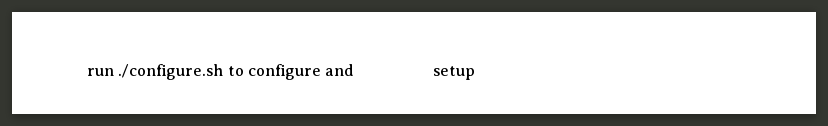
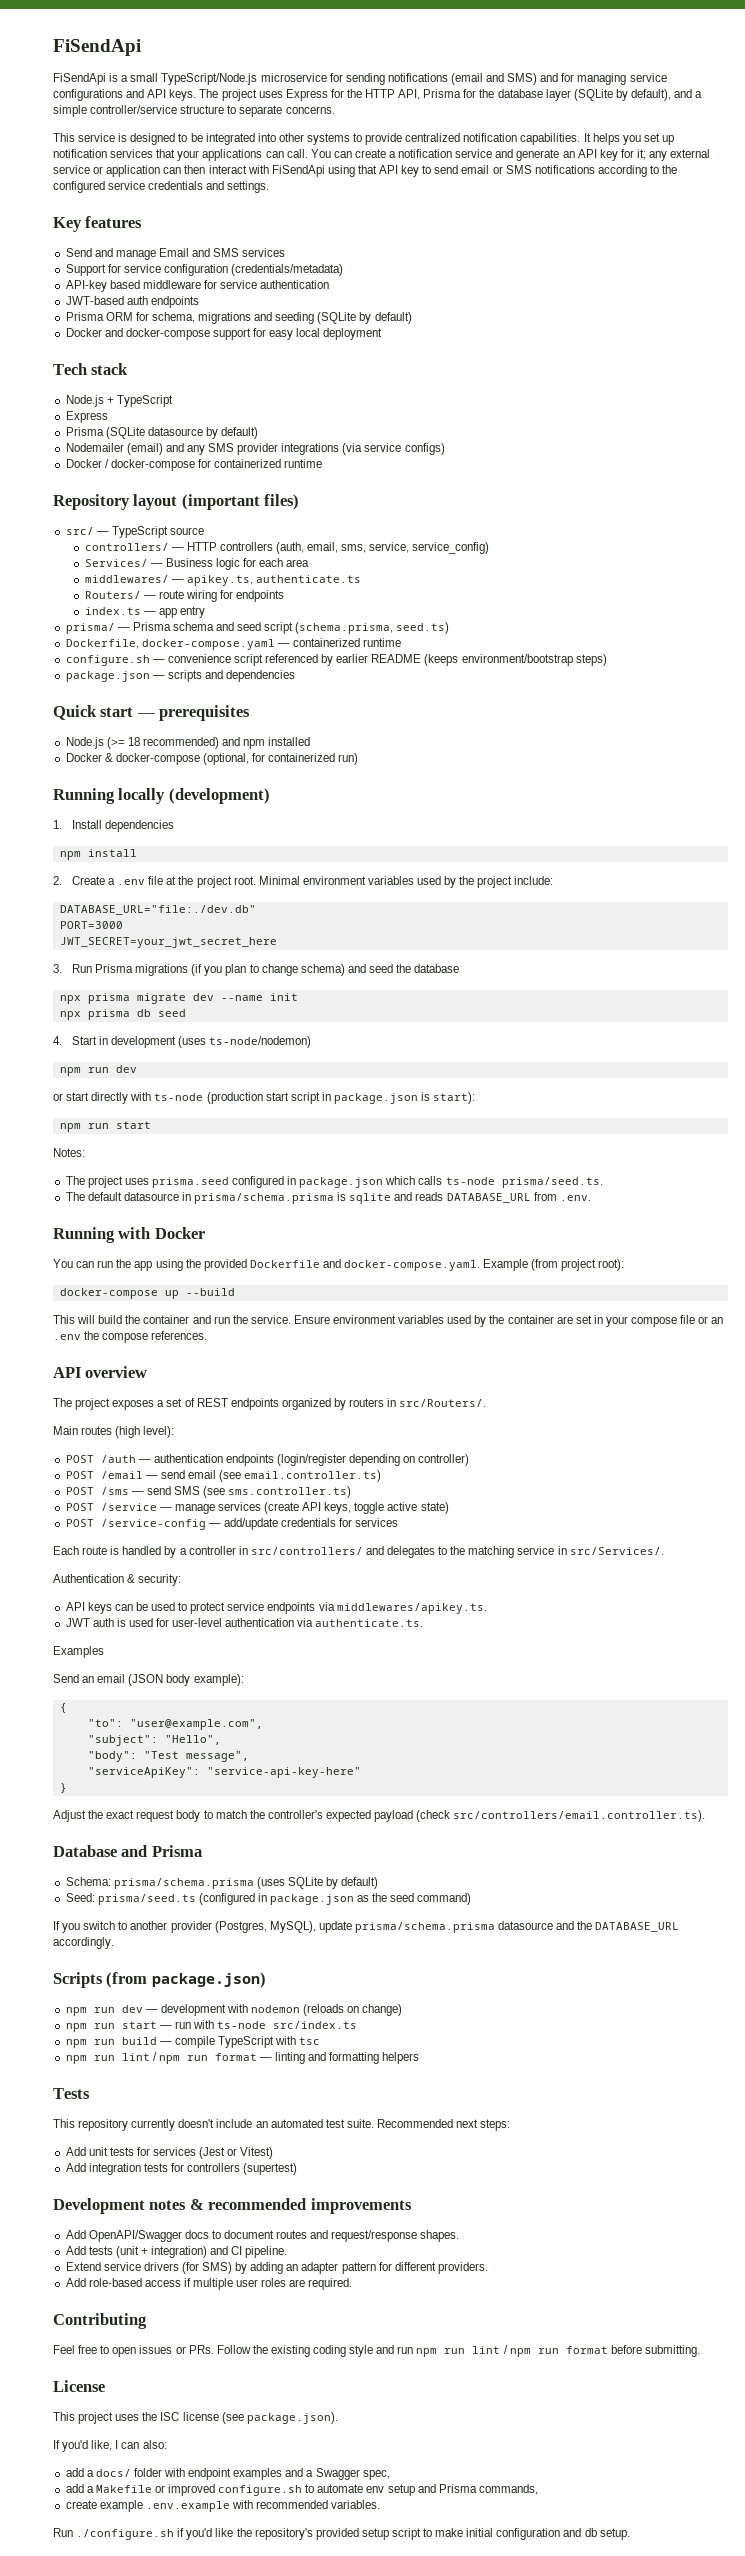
[87,64,475,80] run ./configure.sh to configure and setup -> [53,39,141,56] [53,73,667,85] [53,89,703,101] [53,105,335,117] [53,133,674,145] [53,149,711,161] [53,165,678,177] [53,181,270,193] [53,216,143,232] [65,248,286,260] [65,264,344,276] [65,280,330,292] [65,296,199,308] [65,312,412,324] [65,328,383,340] [53,363,129,375] [65,395,173,407] [65,411,108,423] [65,427,259,439] [65,443,445,455] [65,459,323,471] [53,494,300,510] [65,526,204,538] [84,542,490,554] [84,558,310,570] [84,575,361,586] [84,590,285,602] [84,606,205,618] [65,622,450,634] [65,638,402,650] [65,654,607,666] [65,670,296,682] [53,705,251,721] [65,737,311,749] [65,753,359,765] [53,788,270,804] [53,820,174,832] [59,849,137,860] [53,876,554,888] [59,905,256,915] [59,921,123,929] [59,937,277,948] [53,964,460,976] [59,993,298,1004] [59,1009,186,1020] [53,1036,312,1048] [59,1065,137,1076] [53,1092,476,1104] [59,1121,151,1132] [53,1148,85,1157] [65,1176,603,1188] [65,1192,591,1204] [53,1227,205,1243] [53,1259,625,1271] [59,1288,235,1299] [53,1315,724,1327] [53,1331,208,1343] [53,1366,148,1378] [53,1398,487,1410] [53,1426,175,1438] [65,1454,470,1466] [65,1470,382,1482] [65,1486,352,1498] [65,1502,449,1514] [65,1518,399,1530] [53,1546,664,1558] [53,1574,182,1586] [65,1602,487,1614] [65,1618,424,1627] [53,1646,104,1658] [53,1674,244,1686] [59,1703,67,1713] [87,1719,263,1730] [87,1735,221,1746] [87,1751,249,1762] [87,1767,361,1778] [59,1783,67,1793] [53,1810,706,1822] [53,1845,202,1857] [65,1877,379,1889] [65,1893,472,1905] [53,1921,680,1933] [53,1937,114,1949] [53,1972,266,1988] [65,2004,403,2016] [65,2020,358,2032] [65,2036,321,2048] [65,2052,420,2064] [53,2088,90,2099] [53,2119,511,2131] [65,2147,274,2159] [65,2163,298,2175] [53,2198,412,2214] [65,2230,460,2242] [65,2246,288,2258] [65,2262,488,2274] [65,2278,353,2290] [53,2313,147,2329] [53,2345,700,2357] [53,2380,105,2392] [53,2412,338,2424] [53,2440,167,2452] [65,2468,390,2480] [65,2484,538,2496] [65,2500,381,2512] [53,2528,630,2540] FiSendApi // FiSendApi is a small TypeScript/Node.js microservice for sending notifications (email and SMS) and for managing service configurations and API keys. The project uses Express for the HTTP API, Prisma for the database layer (SQLite by default), and a simple controller/service structure to separate concerns. // This service is designed to be integrated into other systems to provide centralized notification capabilities. It helps you set up notification services that your applications can call. You can create a notification service and generate an API key for it; any external service or application can then interact with FiSendApi using that API key to send email or SMS notifications according to the configured service credentials and settings. // Key features // Send and manage Email and SMS services // Support for service configuration (credentials/metadata) // API-key based middleware for service authentication // JWT-based auth endpoints // Prisma ORM for schema, migrations and seeding (SQLite by default) // Docker and docker-compose support for easy local deployment // Tech stack // Node.js + TypeScript // Express // Prisma (SQLite datasource by default) // Nodemailer (email) and any SMS provider integrations (via service configs) // Docker / docker-compose for containerized runtime // Repository layout (important files) // src/ — TypeScript source // controllers/ — HTTP controllers (auth, email, sms, service, service_config) // Services/ — Business logic for each area // middlewares/ — apikey.ts, authenticate.ts // Routers/ — route wiring for endpoints // index.ts — app entry // prisma/ — Prisma schema and seed script (schema.prisma, seed.ts) // Dockerfile, docker-compose.yaml — containerized runtime // configure.sh — convenience script referenced by earlier README (keeps environment/bootstrap steps) // package.json — scripts and dependencies // Quick start — prerequisites // Node.js (>= 18 recommended) and npm installed // Docker & docker-compose (optional, for containerized run) // Running locally (development) // 1. Install dependencies // npm install // 2. Create a .env file at the project root. Minimal environment variables used by the project include: // DATABASE_URL="file:./dev.db" // PORT=3000 // JWT_SECRET=your_jwt_secret_here // 3. Run Prisma migrations (if you plan to change schema) and seed the database // npx prisma migrate dev --name init // npx prisma db seed // 4. Start in development (uses ts-node/nodemon) // npm run dev // or start directly with ts-node (production start script in package.json is start): // npm run start // Notes: // The project uses prisma.seed configured in package.json which calls ts-node prisma/seed.ts. // The default datasource in prisma/schema.prisma is sqlite and reads DATABASE_URL from .env. // Running with Docker // You can run the app using the provided Dockerfile and docker-compose.yaml. Example (from project root): // docker-compose up --build // This will build the container and run the service. Ensure environment variables used by the container are set in your compose file or an .env the compose references. // API overview // The project exposes a set of REST endpoints organized by routers in src/Routers/. // Main routes (high level): // POST /auth — authentication endpoints (login/register depending on controller) // POST /email — send email (see email.controller.ts) // POST /sms — send SMS (see sms.controller.ts) // POST /service — manage services (create API keys, toggle active state) // POST /service-config — add/update credentials for services // Each route is handled by a controller in src/controllers/ and delegates to the matching service in src/Services/. // Authentication & security: // API keys can be used to protect service endpoints via middlewares/apikey.ts. // JWT auth is used for user-level authentication via authenticate.ts. // Examples // Send an email (JSON body example): // { // "to": "user@example.com", // "subject": "Hello", // "body": "Test message", // "serviceApiKey": "service-api-key-here" // } // Adjust the exact request body to match the controller's expected payload (check src/controllers/email.controller.ts). // Database and Prisma // Schema: prisma/schema.prisma (uses SQLite by default) // Seed: prisma/seed.ts (configured in package.json as the seed command) // If you switch to another provider (Postgres, MySQL), update prisma/schema.prisma datasource and the DATABASE_URL accordingly. // Scripts (from package.json) // npm run dev — development with nodemon (reloads on change) // npm run start — run with ts-node src/index.ts // npm run build — compile TypeScript with tsc // npm run lint / npm run format — linting and formatting helpers // Tests // This repository currently doesn't include an automated test suite. Recommended next steps: // Add unit tests for services (Jest or Vitest) // Add integration tests for controllers (supertest) // Development notes & recommended improvements // Add OpenAPI/Swagger docs to document routes and request/response shapes. // Add tests (unit + integration) and CI pipeline. // Extend service drivers (for SMS) by adding an adapter pattern for different providers. // Add role-based access if multiple user roles are required. // Contributing // Feel free to open issues or PRs. Follow the existing coding style and run npm run lint / npm run format before submitting. // License // This project uses the ISC license (see package.json). // If you'd like, I can also: // add a docs/ folder with endpoint examples and a Swagger spec, // add a Makefile or improved configure.sh to automate env setup and Prisma commands, // create example .env.example with recommended variables. // Run ./configure.sh if you'd like the repository's provided setup script to make initial configuration and db setup.

